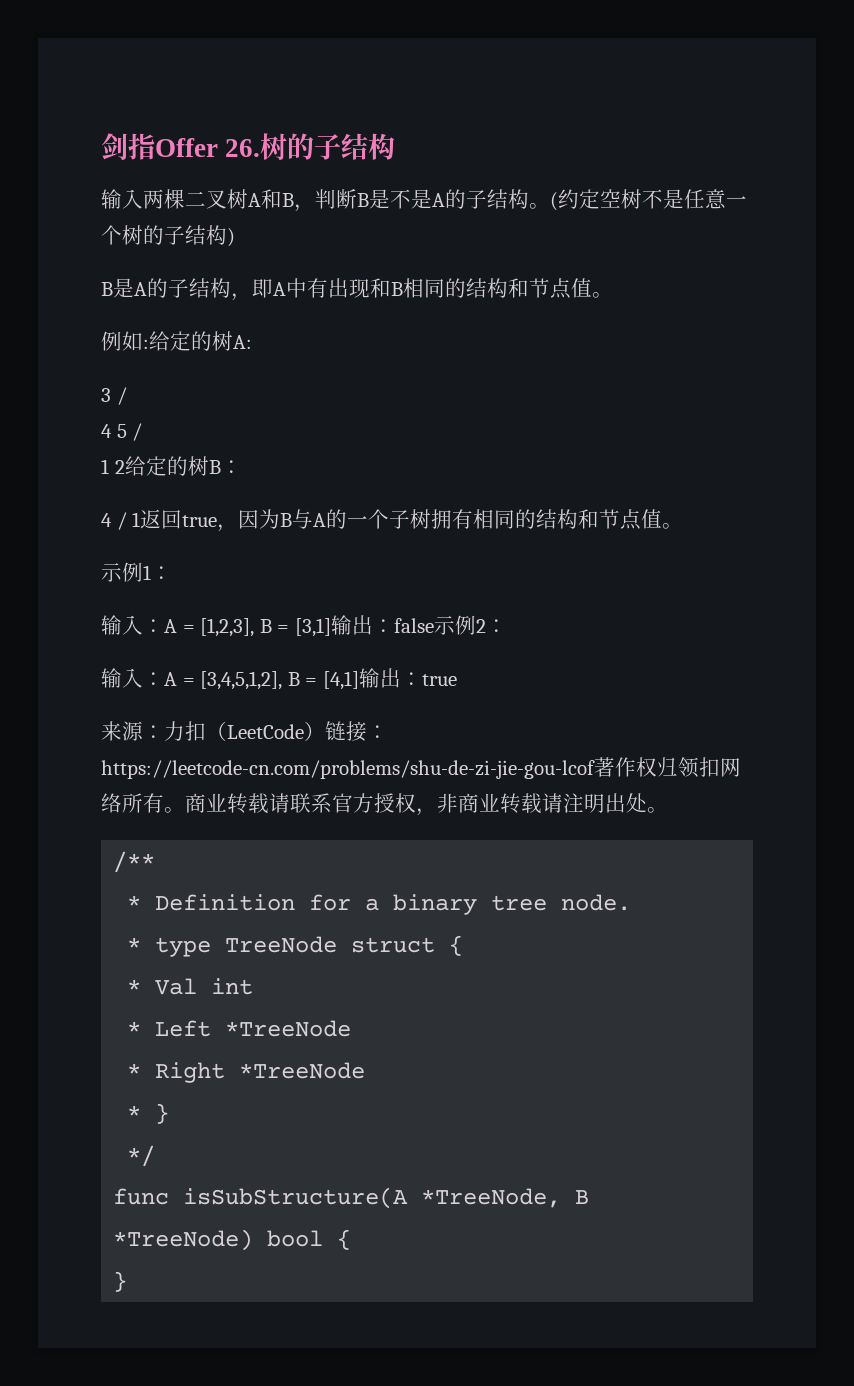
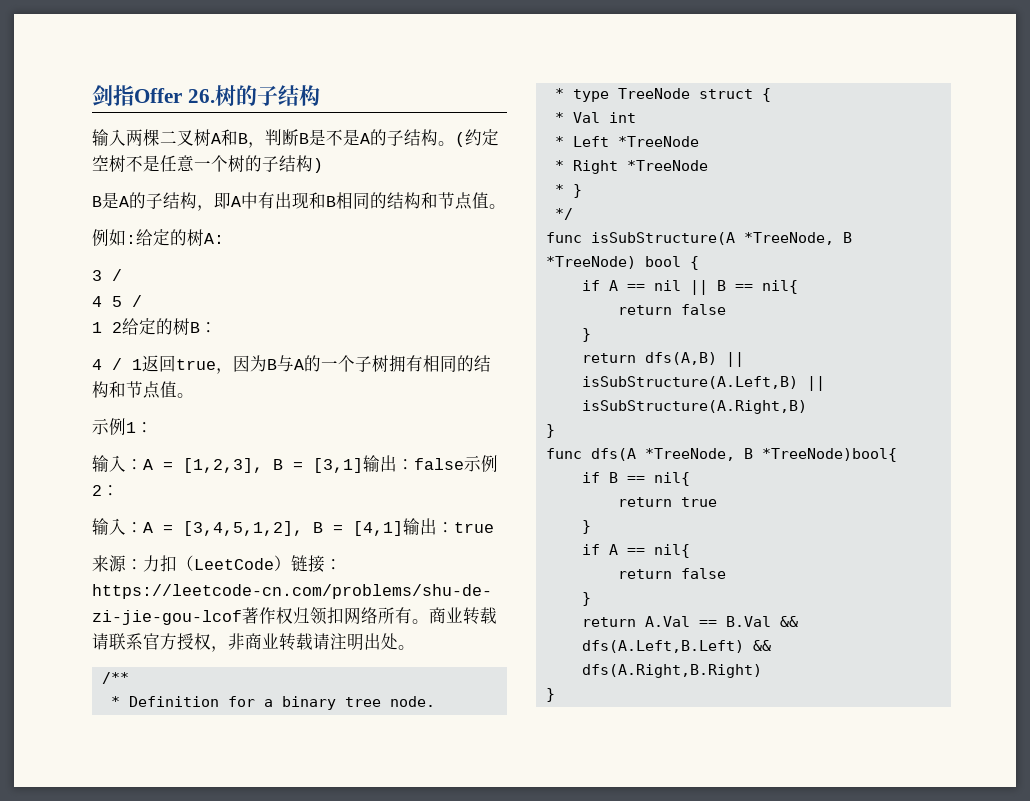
(352, 1239) none -> [581,280,798,295] [617,304,726,315] [581,328,591,342] [581,352,744,367] [581,376,825,391] [581,400,807,414] [545,424,555,438] [545,448,897,462] [581,472,690,486] [617,497,717,507] [581,520,591,534] [581,544,690,558] [617,568,726,579] [581,592,591,606] [581,616,798,627] [581,640,771,653] [581,664,762,678] // if A == nil || B == nil{ // return false // } // return dfs(A,B) || isSubStructure(A.Left,B) || isSubStructure(A.Right,B) // } // func dfs(A *TreeNode, B *TreeNode)bool{ // if B == nil{ // return true // } // if A == nil{ // return false // } // return A.Val == B.Val && dfs(A.Left,B.Left) && dfs(A.Right,B.Right)

